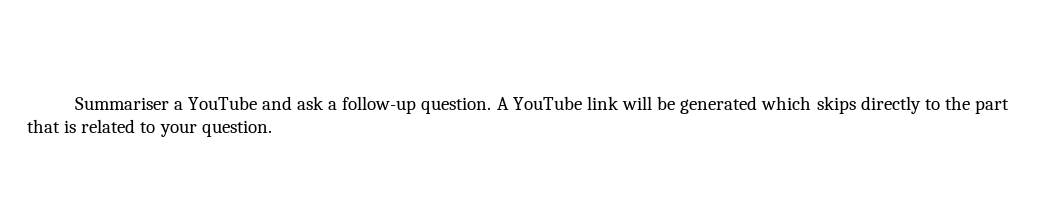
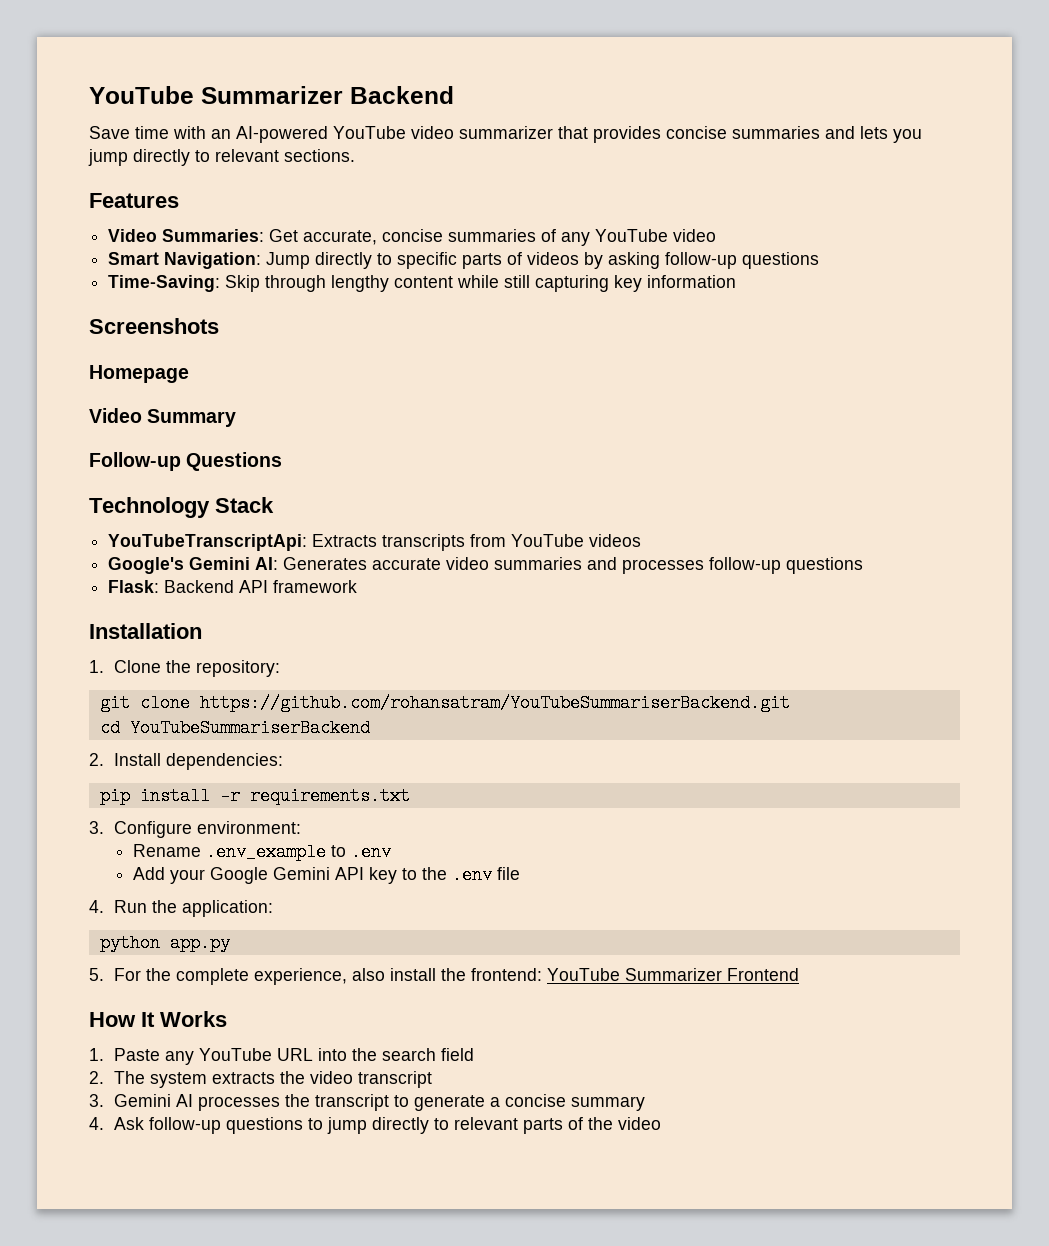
[74,96,1010,114] [27,119,272,137] Summariser a YouTube and ask a follow-up question. A YouTube link will be generated which skips directly to the part that is related to your question. -> [89,86,454,104] [89,126,922,143] [88,149,355,166] [89,193,179,208] [108,229,717,246] [108,252,820,269] [108,275,737,292] [89,318,219,334] [89,365,189,383] [89,408,237,427] [89,452,283,471] [89,497,274,518] [108,534,642,551] [108,557,864,574] [108,580,358,593] [89,623,202,639] [89,660,280,677] [99,694,790,712] [99,719,370,737] [89,753,283,770] [99,787,410,805] [89,821,301,838] [132,843,391,861] [132,866,520,884] [89,900,273,917] [99,934,230,952] [89,968,799,985] [89,1011,227,1027] [89,1048,474,1065] [89,1071,432,1088] [89,1094,645,1111] [89,1117,661,1134] YouTube Summarizer Backend // Save time with an AI-powered YouTube video summarizer that provides concise summaries and lets you jump directly to relevant sections. // Features // Video Summaries: Get accurate, concise summaries of any YouTube video // Smart Navigation: Jump directly to specific parts of videos by asking follow-up questions // Time-Saving: Skip through lengthy content while still capturing key information // Screenshots // Homepage // Video Summary // Follow-up Questions // Technology Stack // YouTubeTranscriptApi: Extracts transcripts from YouTube videos // Google's Gemini AI: Generates accurate video summaries and processes follow-up questions // Flask: Backend API framework // Installation // 1. Clone the repository: // git clone https://github.com/rohansatram/YouTubeSummariserBackend.git // cd YouTubeSummariserBackend // 2. Install dependencies: // pip install -r requirements.txt // 3. Configure environment: // Rename .env_example to .env // Add your Google Gemini API key to the .env file // 4. Run the application: // python app.py // 5. For the complete experience, also install the frontend: YouTube Summarizer Frontend // How It Works // 1. Paste any YouTube URL into the search field // 2. The system extracts the video transcript // 3. Gemini AI processes the transcript to generate a concise summary // 4. Ask follow-up questions to jump directly to relevant parts of the video

